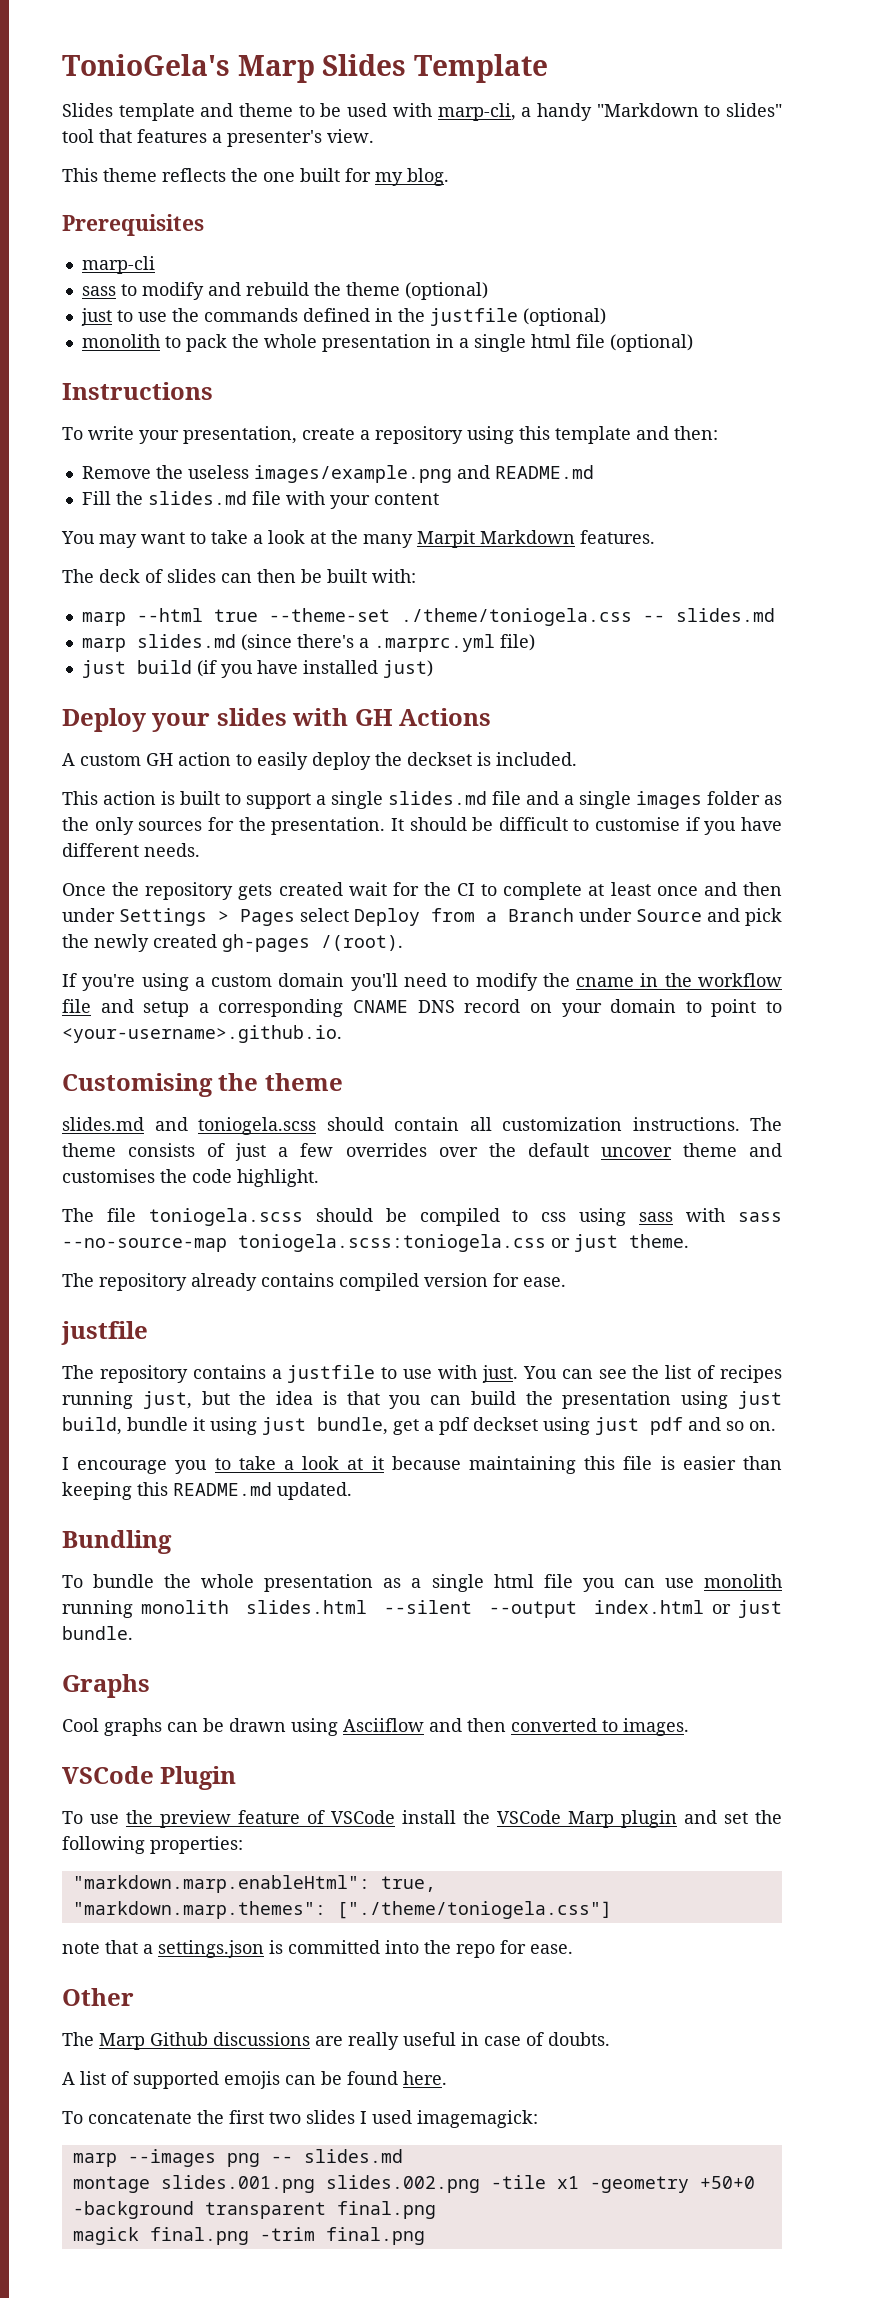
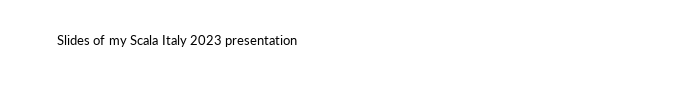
[62,54,548,83] [62,103,782,121] [62,129,374,147] [62,168,449,186] [62,214,204,236] [81,256,155,274] [81,282,488,300] [80,308,606,326] [81,334,693,352] [62,382,213,400] [62,426,718,444] [81,465,594,483] [81,491,439,509] [61,530,655,548] [62,569,416,583] [81,608,775,626] [81,634,535,652] [81,660,433,678] [62,708,492,732] [62,752,577,770] [62,791,782,809] [62,817,782,835] [62,843,200,857] [62,882,782,900] [62,908,782,926] [62,934,403,952] [62,973,783,991] [62,999,783,1017] [62,1025,342,1043] [62,1073,343,1097] [62,1117,782,1135] [62,1143,783,1161] [62,1169,319,1187] [62,1208,782,1226] [62,1234,689,1252] [62,1273,566,1291] [61,1321,148,1345] [62,1365,783,1383] [62,1391,782,1409] [62,1417,776,1435] [62,1456,783,1474] [62,1482,352,1500] [62,1530,172,1554] [62,1574,783,1592] [62,1600,782,1618] [62,1626,133,1640] [62,1674,150,1698] [62,1718,689,1736] [62,1766,237,1790] [62,1810,782,1828] [62,1836,243,1854] [72,1875,436,1893] [72,1901,612,1919] [62,1940,573,1958] [62,1988,134,2006] [62,2032,610,2050] [62,2071,447,2089] [62,2110,538,2128] [72,2149,403,2167] [72,2175,755,2193] [72,2201,436,2219] [72,2227,425,2245] TonioGela's Marp Slides Template // Slides template and theme to be used with marp-cli, a handy "Markdown to slides" tool that features a presenter's view. // This theme reflects the one built for my blog. // Prerequisites // marp-cli // sass to modify and rebuild the theme (optional) // just to use the commands defined in the justfile (optional) // monolith to pack the whole presentation in a single html file (optional) // Instructions // To write your presentation, create a repository using this template and then: // Remove the useless images/example.png and README.md // Fill the slides.md file with your content // You may want to take a look at the many Marpit Markdown features. // The deck of slides can then be built with: // marp --html true --theme-set ./theme/toniogela.css -- slides.md // marp slides.md (since there's a .marprc.yml file) // just build (if you have installed just) // Deploy your slides with GH Actions // A custom GH action to easily deploy the deckset is included. // This action is built to support a single slides.md file and a single images folder as the only sources for the presentation. It should be difficult to customise if you have different needs. // Once the repository gets created wait for the CI to complete at least once and then under Settings > Pages select Deploy from a Branch under Source and pick the newly created gh-pages /(root). // If you're using a custom domain you'll need to modify the cname in the workflow file and setup a corresponding CNAME DNS record on your domain to point to <your-username>.github.io. // Customising the theme // slides.md and toniogela.scss should contain all customization instructions. The theme consists of just a few overrides over the default uncover theme and customises the code highlight. // The file toniogela.scss should be compiled to css using sass with sass --no-source-map toniogela.scss:toniogela.css or just theme. // The repository already contains compiled version for ease. // justfile // The repository contains a justfile to use with just. You can see the list of recipes running just, but the idea is that you can build the presentation using just build, bundle it using just bundle, get a pdf deckset using just pdf and so on. // I encourage you to take a look at it because maintaining this file is easier than keeping this README.md updated. // Bundling // To bundle the whole presentation as a single html file you can use monolith running monolith slides.html --silent --output index.html or just bundle. // Graphs // Cool graphs can be drawn using Asciiflow and then converted to images. // VSCode Plugin // To use the preview feature of VSCode install the VSCode Marp plugin and set the following properties: // "markdown.marp.enableHtml": true, // "markdown.marp.themes": ["./theme/toniogela.css"] // note that a settings.json is committed into the repo for ease. // Other // The Marp Github discussions are really useful in case of doubts. // A list of supported emojis can be found here. // To concatenate the first two slides I used imagemagick: // marp --images png -- slides.md // montage slides.001.png slides.002.png -tile x1 -geometry +50+0 -background transparent final.png // magick final.png -trim final.png -> [57,35,298,47] Slides of my Scala Italy 2023 presentation

